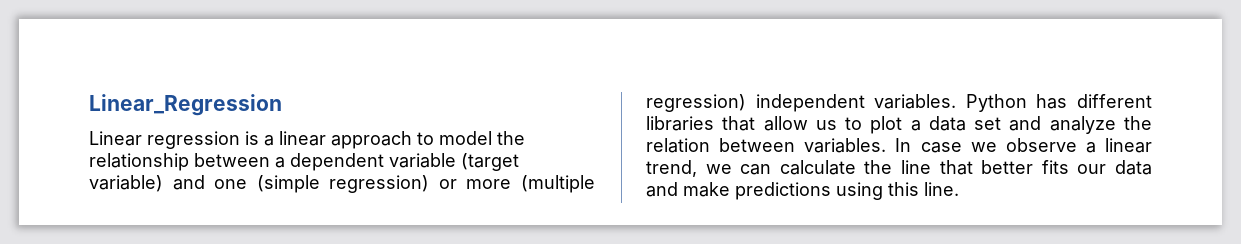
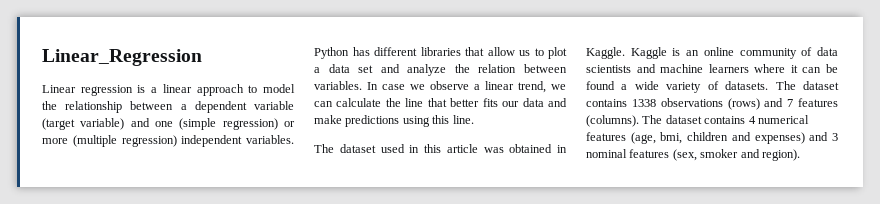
(959, 189) none -> [314,144,567,153] [586,47,838,59] [586,64,838,73] [586,81,839,93] [586,98,838,110] [586,115,809,127] [586,132,838,144] [586,149,800,161] // The dataset used in this article was obtained in Kaggle. Kaggle is an online community of data scientists and machine learners where it can be found a wide variety of datasets. The dataset contains 1338 observations (rows) and 7 features (columns). The dataset contains 4 numerical features (age, bmi, children and expenses) and 3 nominal features (sex, smoker and region).

